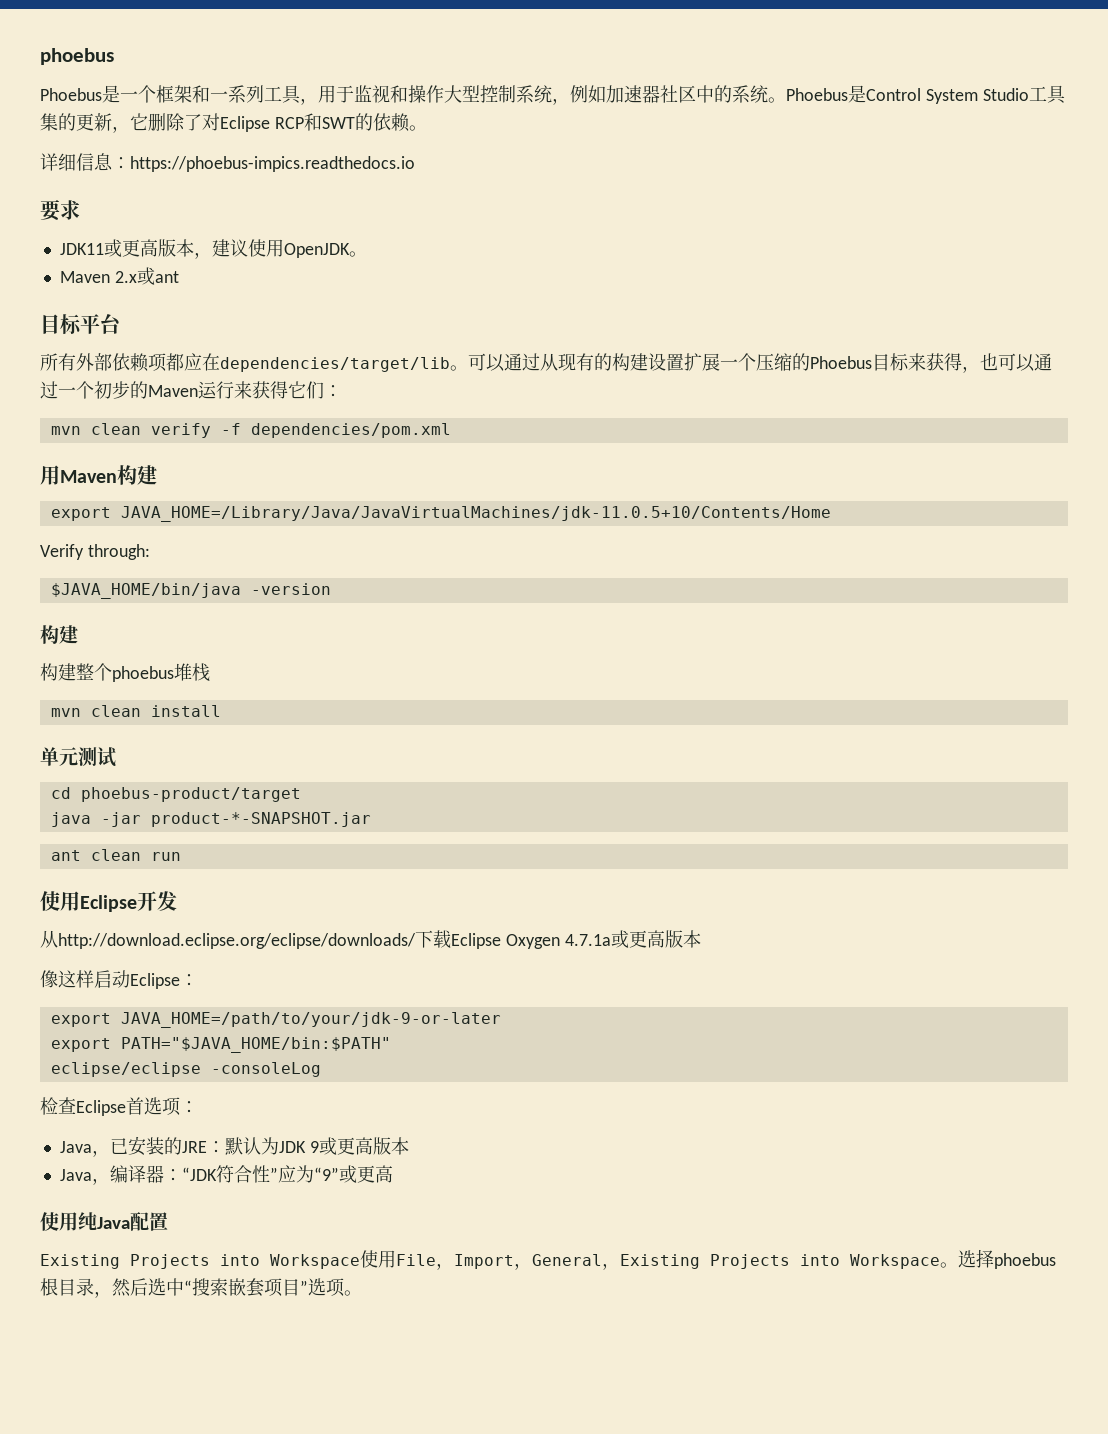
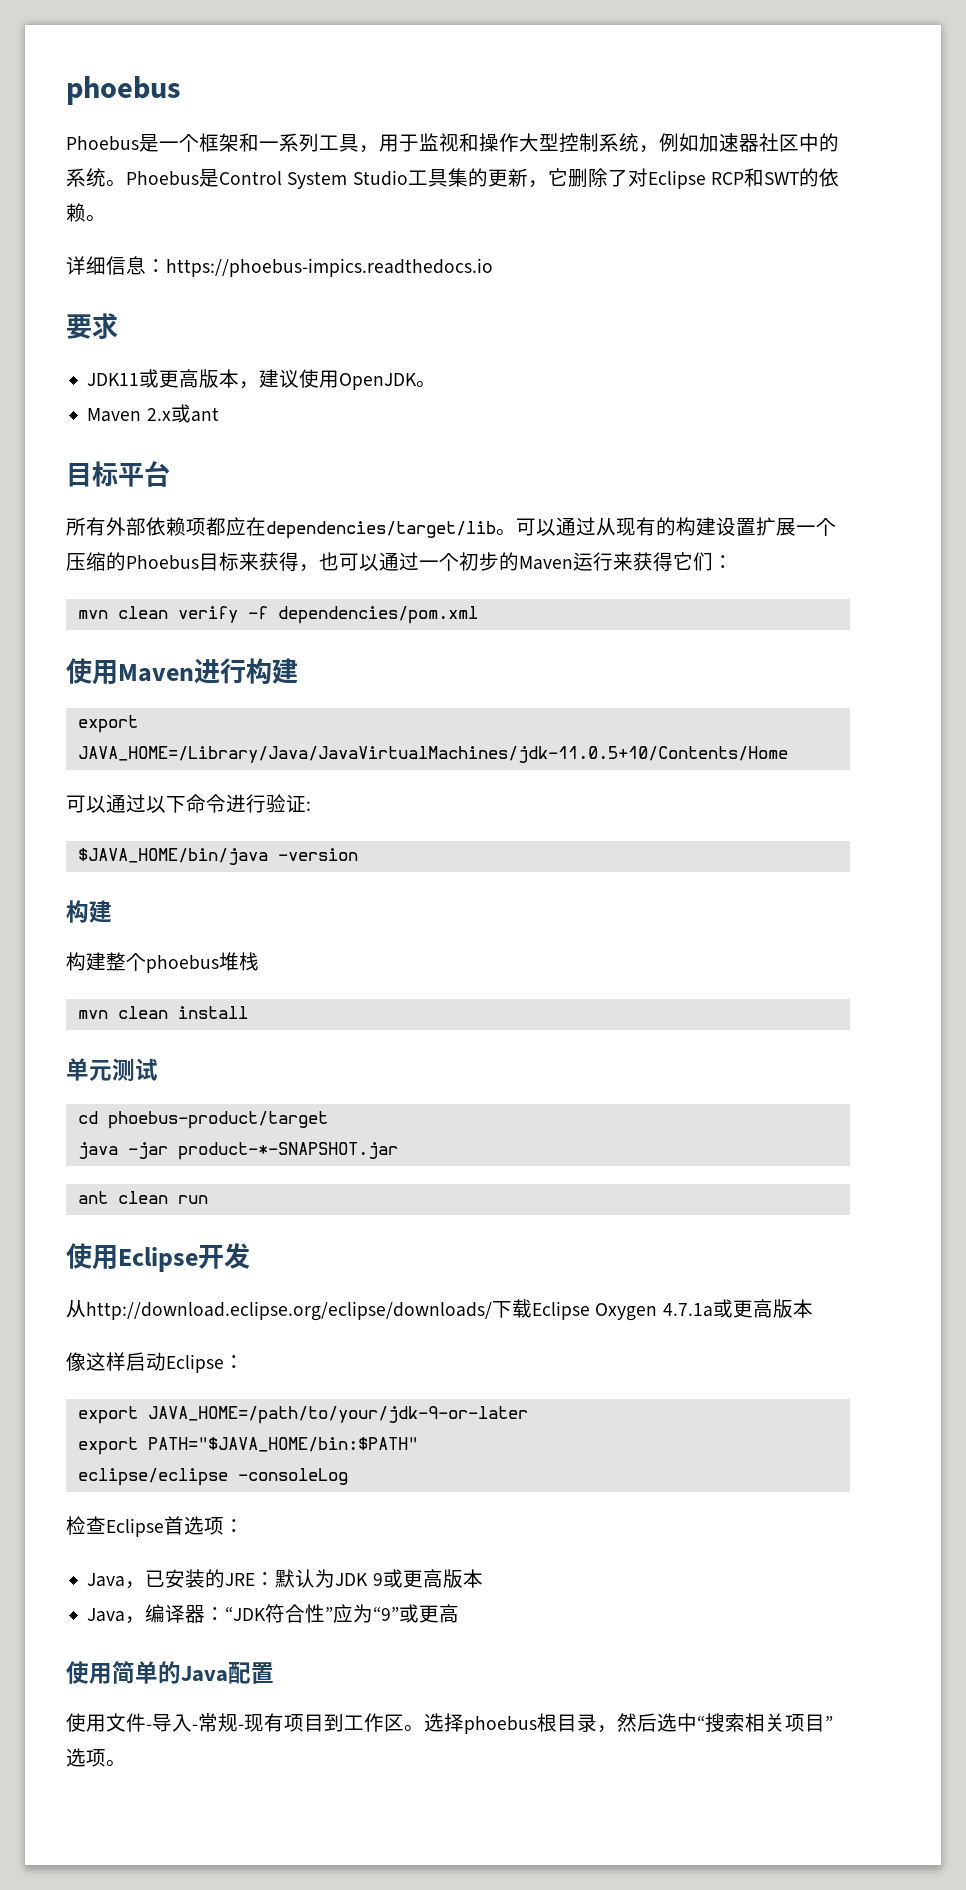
[40,465,117,485] 用Maven -> [66,658,246,685] 使用Maven进行
[40,544,150,560] Verify through: -> [66,794,311,813] 可以通过以下命令进行验证:
[78,1212,97,1231] 纯 -> [112,1661,181,1684] 简单的
[40,1250,940,1270] Existing Projects into Workspace使用File，Import，General，Existing Projects into Workspace -> [66,1713,404,1732] 使用文件-导入-常规-现有项目到工作区
[228,1278,264,1297] 嵌套 -> [745,1713,785,1732] 相关

